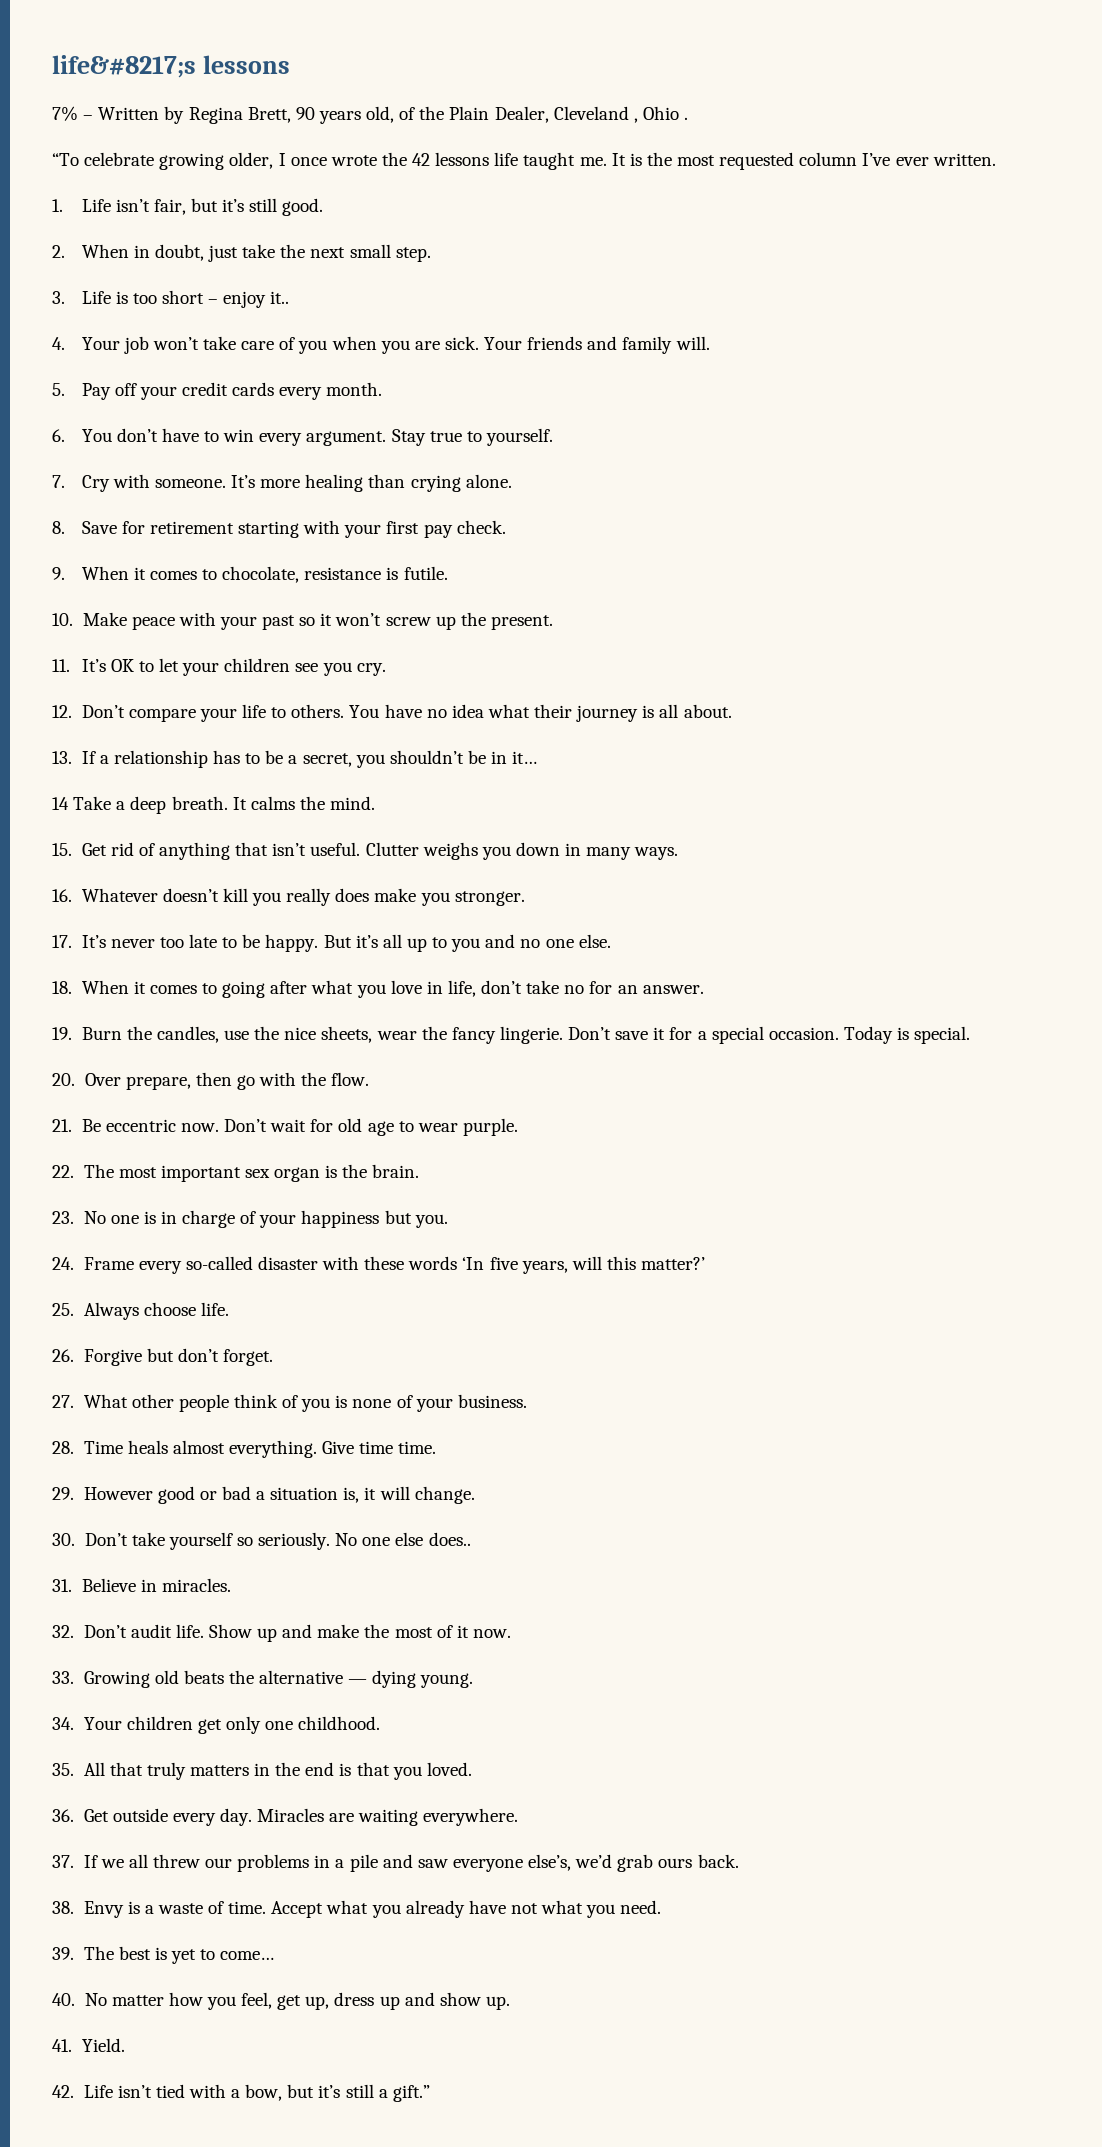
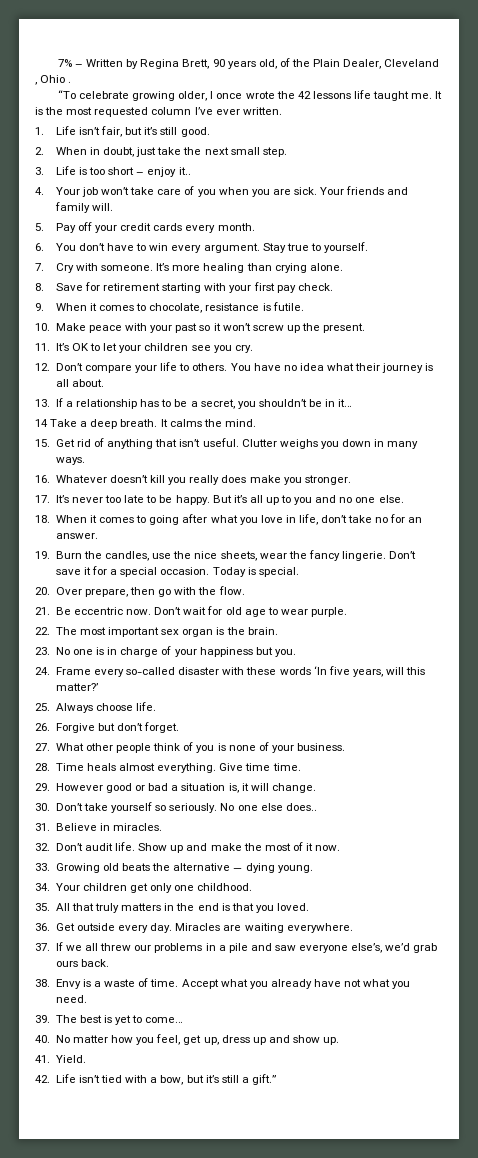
[52,55,291,78] life&#8217;s lessons // -> (57, 63) none

